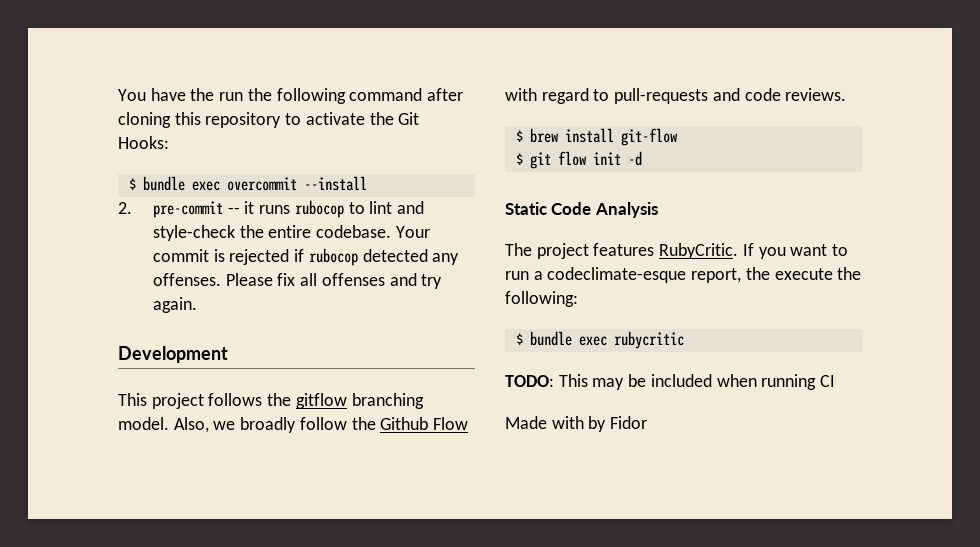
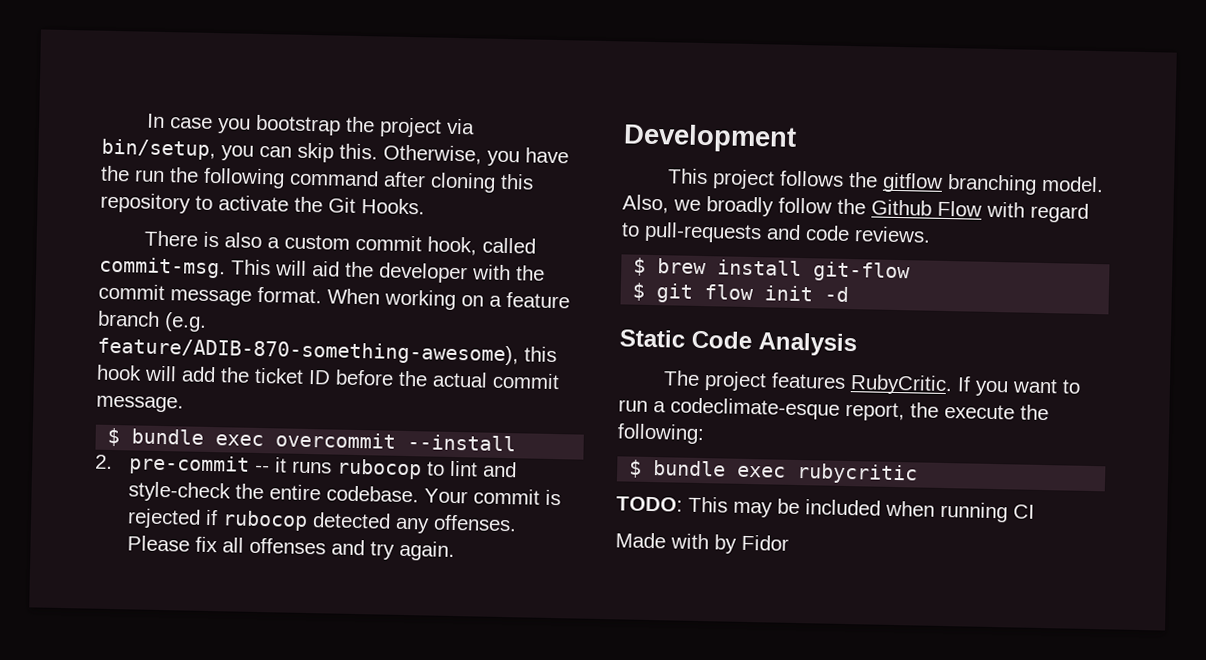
[118,89,146,101] You -> [147,113,476,138] [101,138,520,167] In case you bootstrap the project via bin/setup, you can skip this. Otherwise, you
[118,136,169,149] Hooks: -> [361,198,425,215] [144,230,537,256] [99,256,545,284] [98,283,570,310] [97,310,207,332] [97,337,557,366] [96,364,560,390] [96,395,184,413] Hooks. // There is also a custom commit hook, called commit-msg. This will aid the developer with the commit message format. When working on a feature branch (e.g. feature/ADIB-870-something-awesome), this hook will add the ticket ID before the actual commit message.

